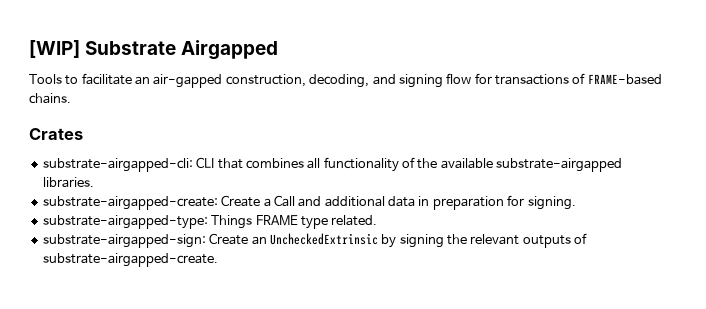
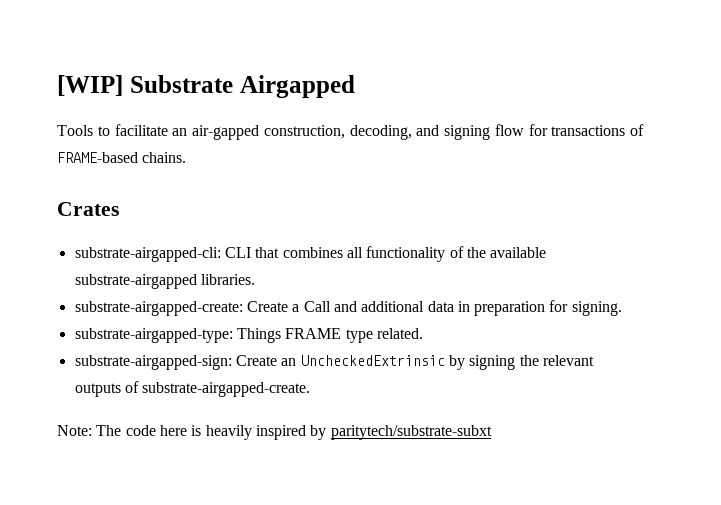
(218, 260) none -> [57,425,492,440] // Note: The code here is heavily inspired by paritytech/substrate-subxt

